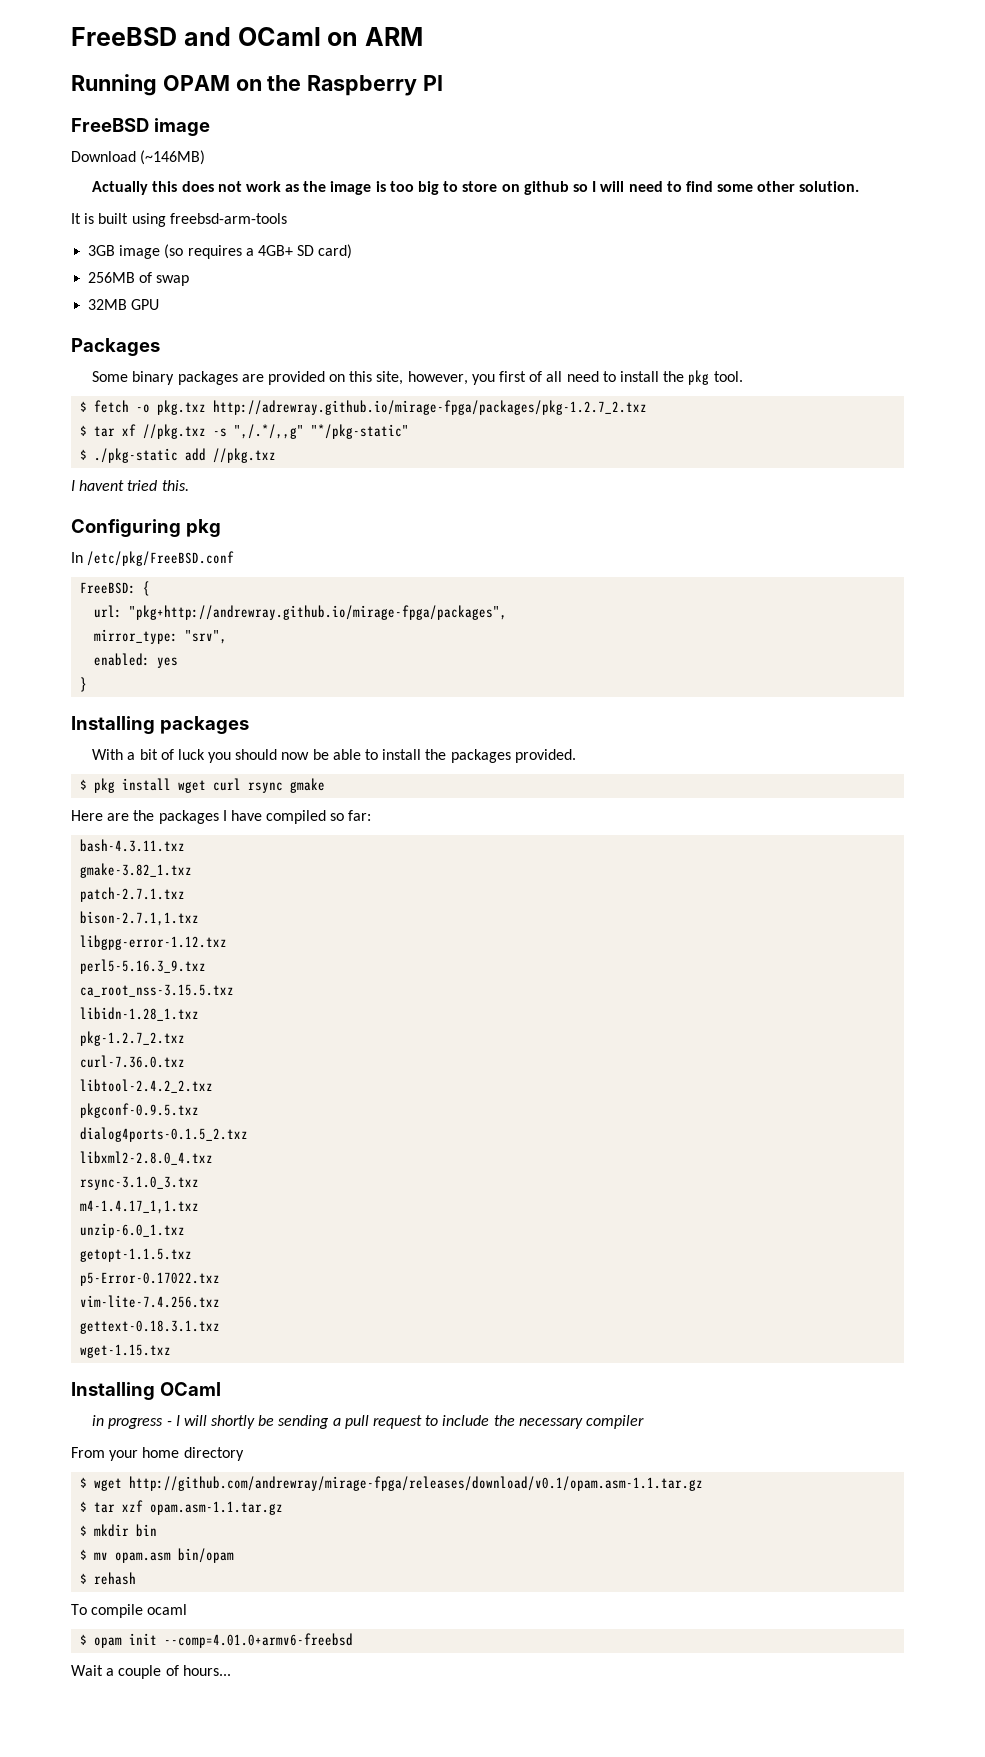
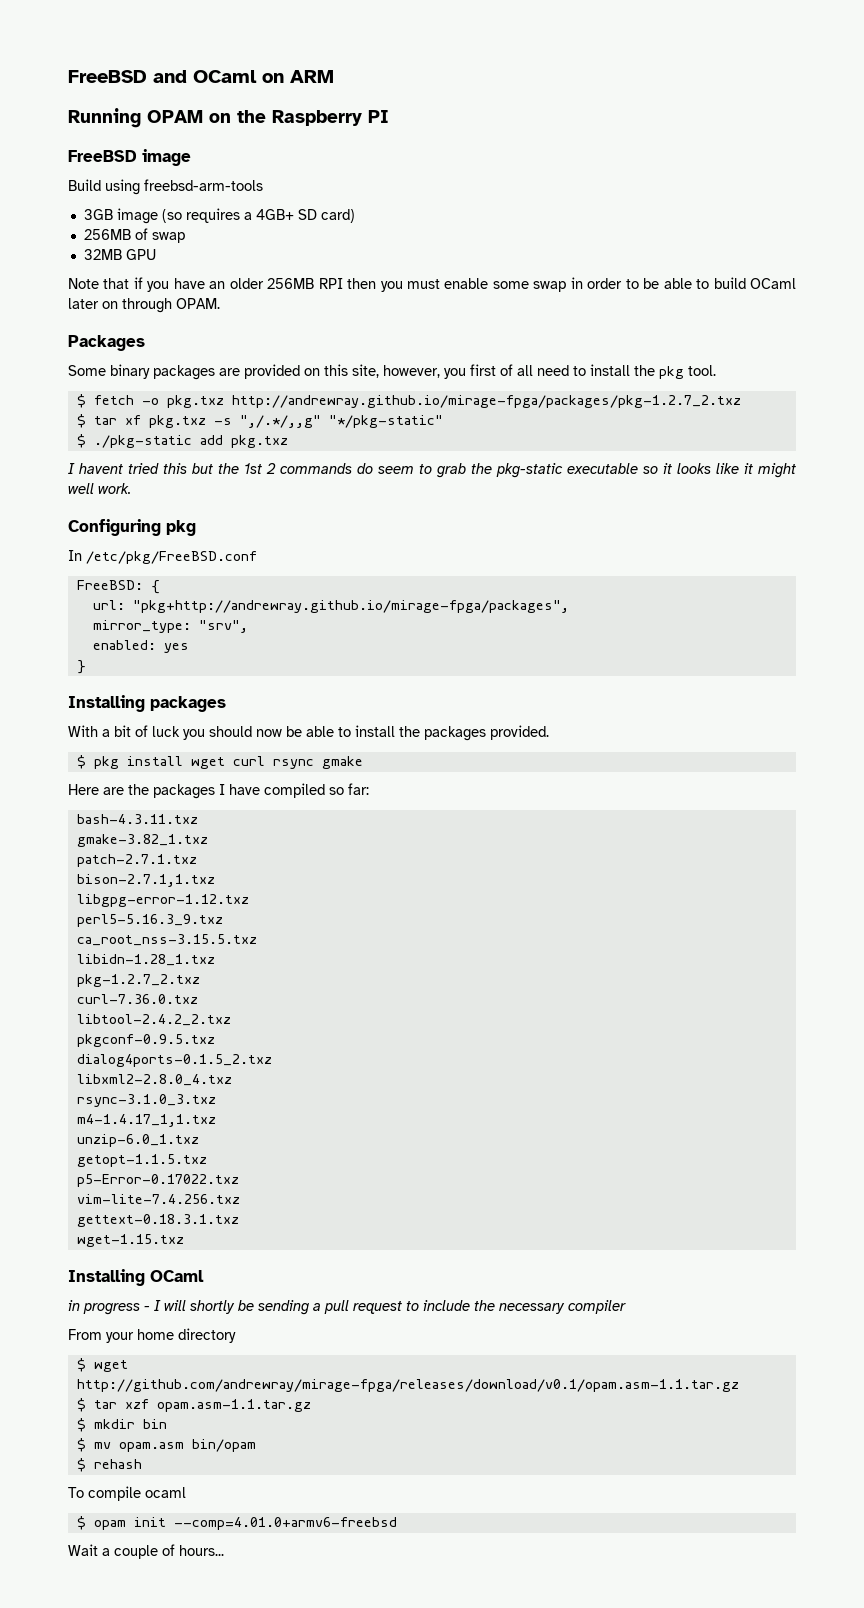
[71,150,206,165] [92,181,860,195] [71,213,129,224] Download (~146MB) // Actually this does not work as the image is too big to store on github so I will need to find some other solution. // It is built -> [68,179,101,191] Build
(160, 304) none -> [68,277,797,292] [68,298,220,313] // Note that if you have an older 256MB RPI then you must enable some swap in order to be able to build OCaml later on through OPAM.
[213,400,648,415] http://adrewray.github.io/mirage-fpga/packages/pkg-1.2.7_2.txz -> [231,395,741,408] http://andrewray.github.io/mirage-fpga/packages/pkg-1.2.7_2.txz
[143,424,207,439] //pkg.txz -> [148,415,206,428] pkg.txz
[213,448,277,463] //pkg.txz -> [230,435,288,448] pkg.txz
[161,480,189,491] this. -> [163,463,796,478] [68,483,131,494] this but the 1st 2 commands do seem to grab the pkg-static executable so it looks like it might well work.

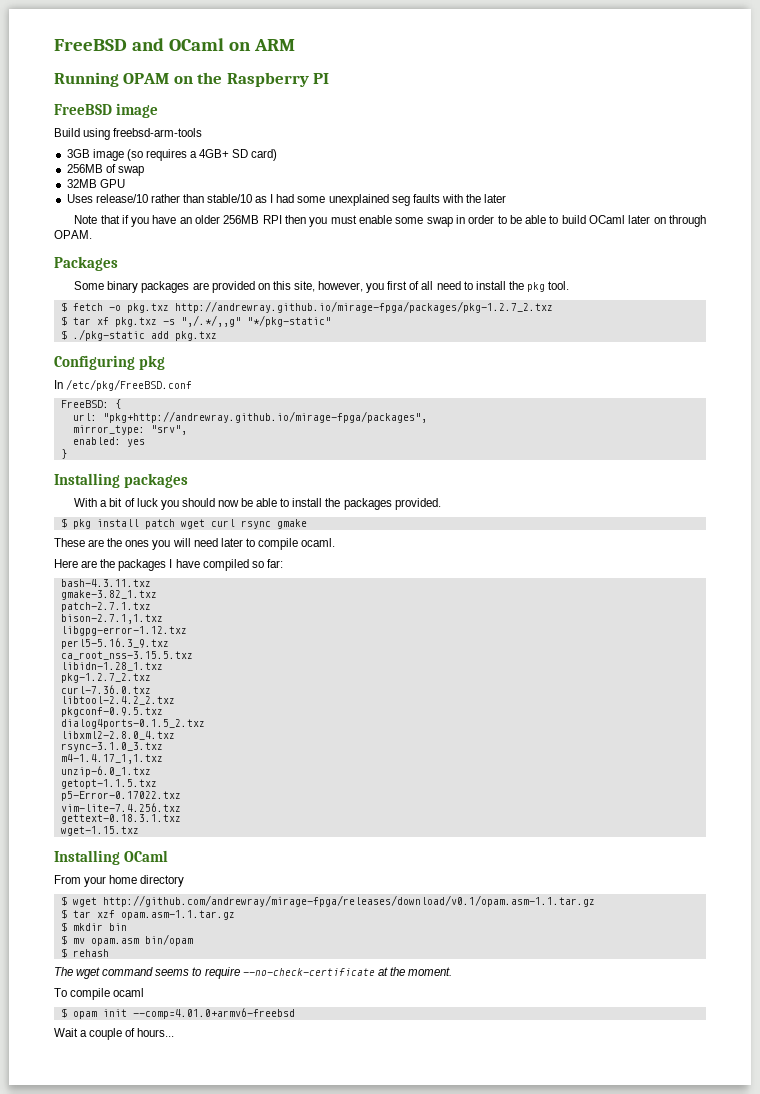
(156, 254) none -> [66,194,507,206] // Uses release/10 rather than stable/10 as I had some unexplained seg faults with the later
[68,463,796,478] [68,483,131,494] // I havent tried this but the 1st 2 commands do seem to grab the pkg-static executable so it looks like it might well work. -> (217, 336) none
(183, 761) none -> [144,519,175,529] patch
(363, 762) none -> [54,538,336,550] // These are the ones you will need later to compile ocaml.
[68,1300,626,1315] // in progress - I will shortly be sending a pull request to include the necessary compiler -> (168, 856) none
(142, 1464) none -> [54,967,452,979] // The wget command seems to require --no-check-certificate at the moment.

